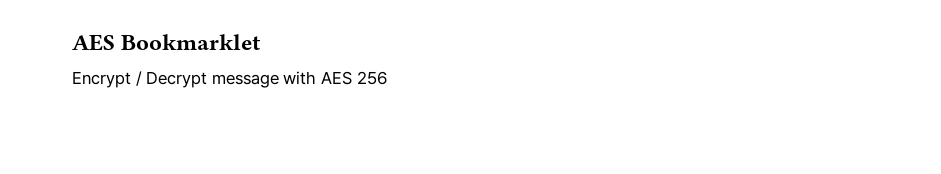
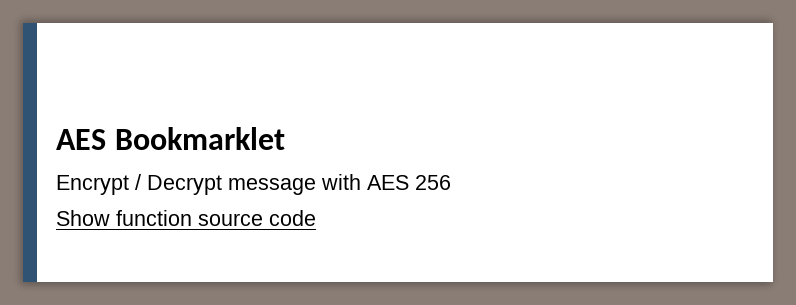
(387, 78) none -> [56,210,316,226] // Show function source code

